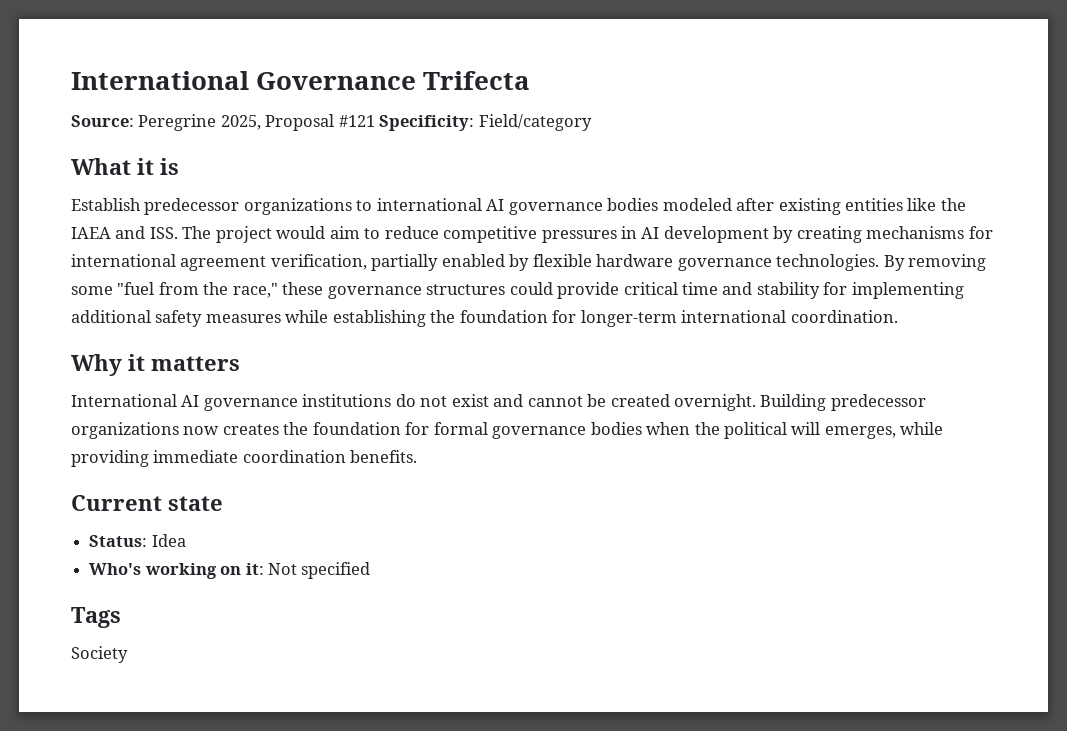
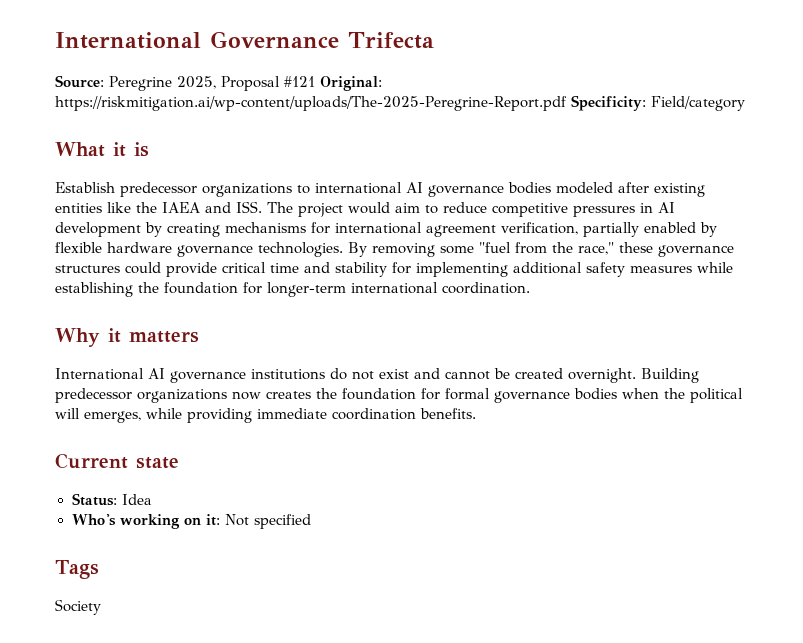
(375, 121) none -> [320,76,382,91] [55,96,567,111] Original: https://riskmitigation.ai/wp-content/uploads/The-2025-Peregrine-Report.pdf

